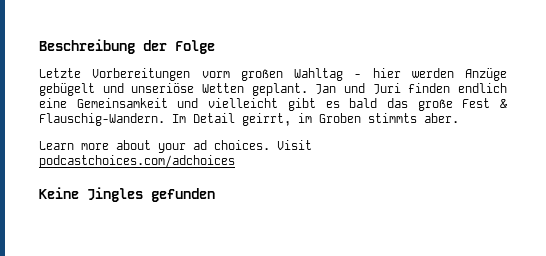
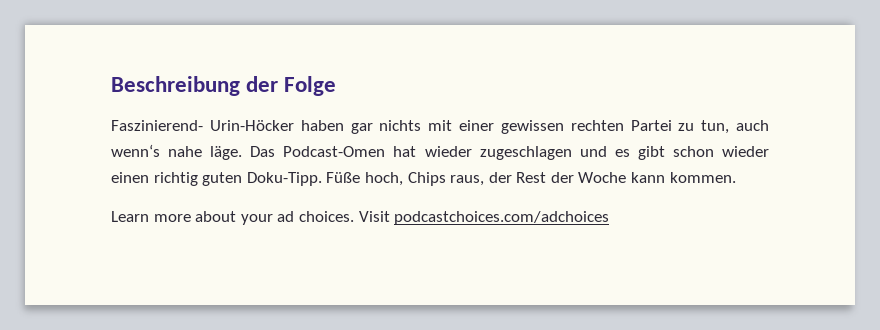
[39,68,507,81] [39,83,508,96] [39,98,507,111] [39,113,459,126] Letzte Vorbereitungen vorm großen Wahltag - hier werden Anzüge gebügelt und unseriöse Wetten geplant. Jan und Juri finden endlich eine Gemeinsamkeit und vielleicht gibt es bald das große Fest & Flauschig-Wandern. Im Detail geirrt, im Groben stimmts aber. -> [111,120,769,134] [111,144,770,160] [111,172,736,186] Faszinierend- Urin-Höcker haben gar nichts mit einer gewissen rechten Partei zu tun, auch wenn‘s nahe läge. Das Podcast-Omen hat wieder zugeschlagen und es gibt schon wieder einen richtig guten Doku-Tipp. Füße hoch, Chips raus, der Rest der Woche kann kommen.
[39,187,215,202] // Keine Jingles gefunden -> (610, 218) none

